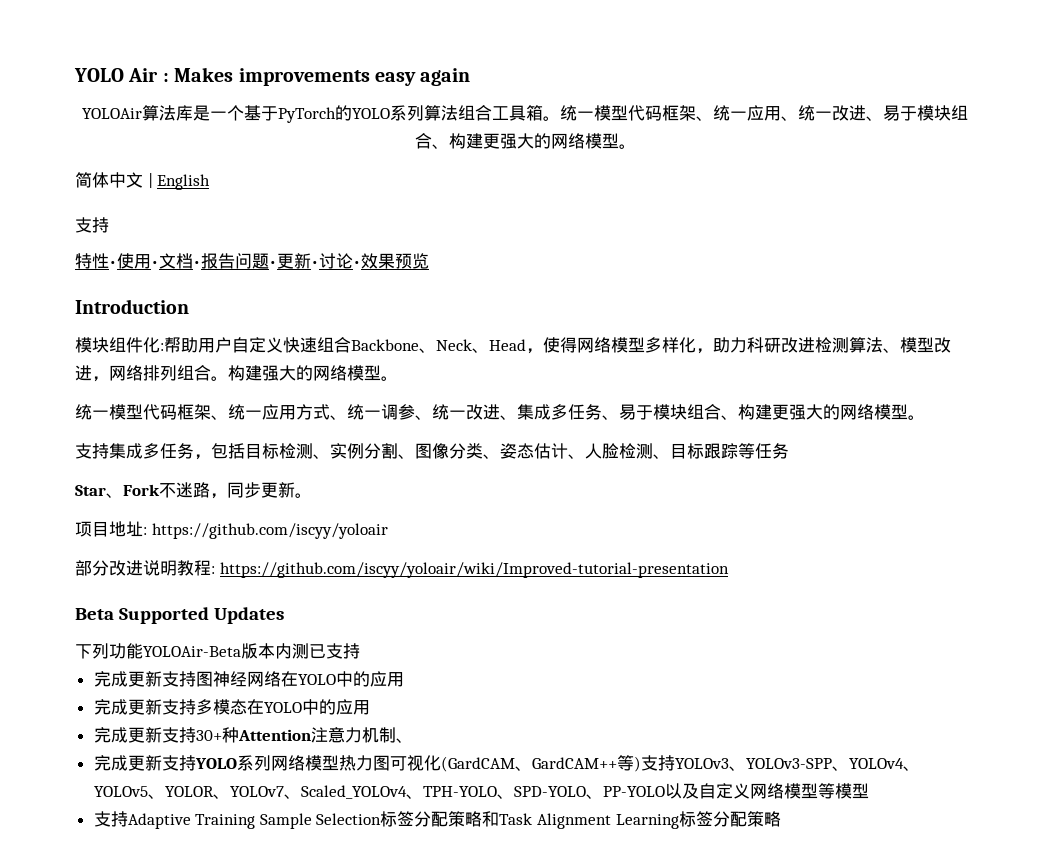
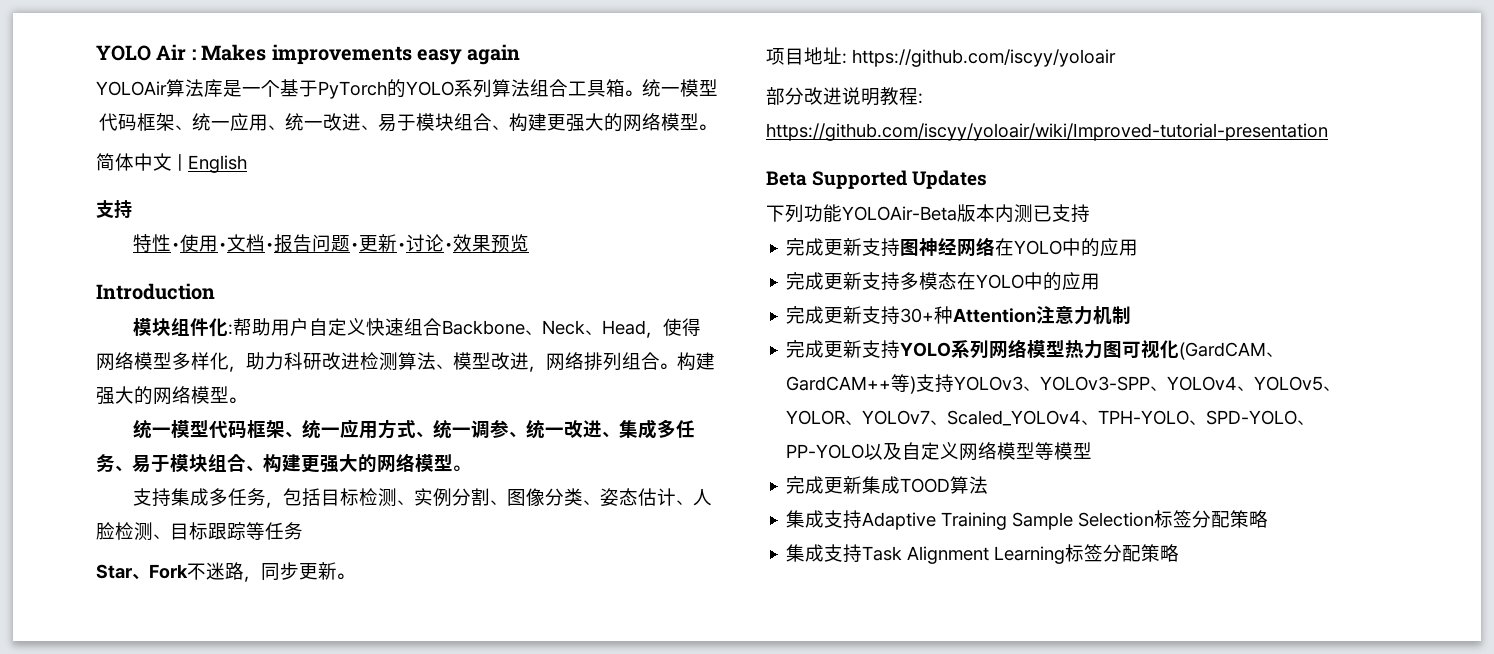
[395,738,413,743] 、 -> (1132, 315) none
(869, 791) none -> [786,476,989,494] [786,510,825,528] 完成更新集成TOOD算法 // 集成
[482,811,500,827] 和 -> [786,544,863,563] // 集成支持

